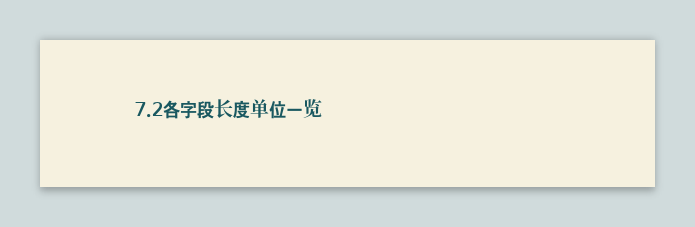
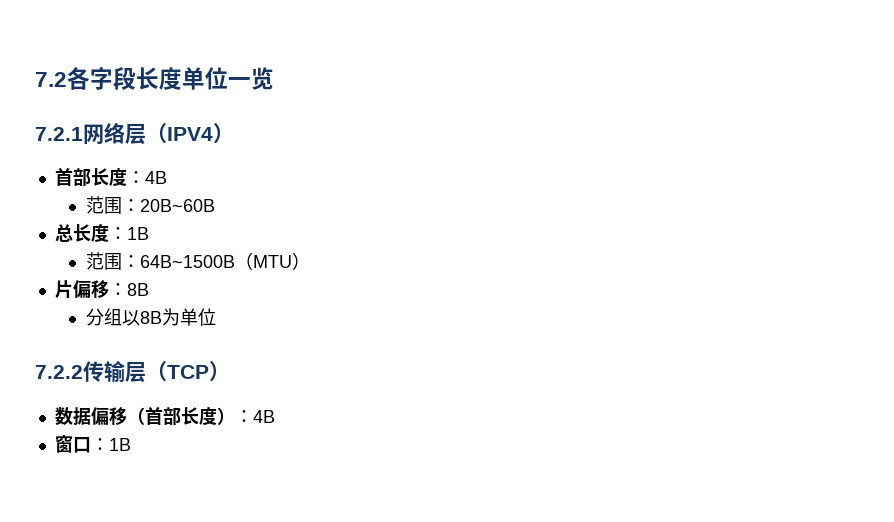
(322, 108) none -> [35,122,234,145] [54,168,167,187] [85,196,215,214] [54,224,149,242] [85,252,310,270] [54,280,149,299] [85,308,216,326] [35,361,230,383] [54,407,275,426] [54,435,131,453] // 7.2.1网络层（IPV4） // 首部长度：4B // 范围：20B~60B // 总长度：1B // 范围：64B~1500B（MTU） // 片偏移：8B // 分组以8B为单位 // 7.2.2传输层（TCP） // 数据偏移（首部长度）：4B // 窗口：1B

